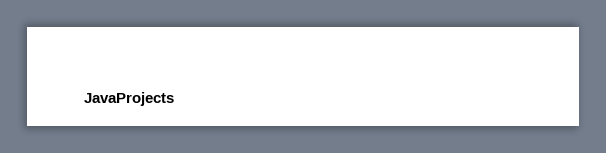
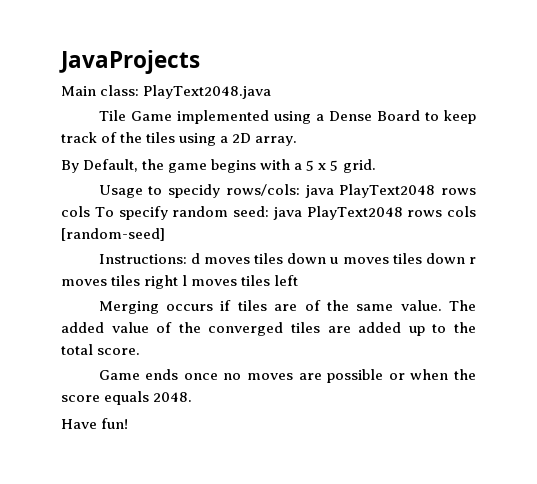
(174, 99) none -> [61,85,272,99] [98,110,477,124] [61,132,298,146] [61,159,376,173] [98,184,476,198] [61,206,476,220] [61,228,165,241] [98,253,477,264] [61,275,299,289] [98,300,477,314] [61,322,477,336] [61,344,141,355] [98,369,477,383] [61,391,193,405] [61,418,129,429] // Main class: PlayText2048.java // Tile Game implemented using a Dense Board to keep track of the tiles using a 2D array. // By Default, the game begins with a 5 x 5 grid. // Usage to specidy rows/cols: java PlayText2048 rows cols To specify random seed: java PlayText2048 rows cols [random-seed] // Instructions: d moves tiles down u moves tiles down r moves tiles right l moves tiles left // Merging occurs if tiles are of the same value. The added value of the converged tiles are added up to the total score. // Game ends once no moves are possible or when the score equals 2048. // Have fun!

